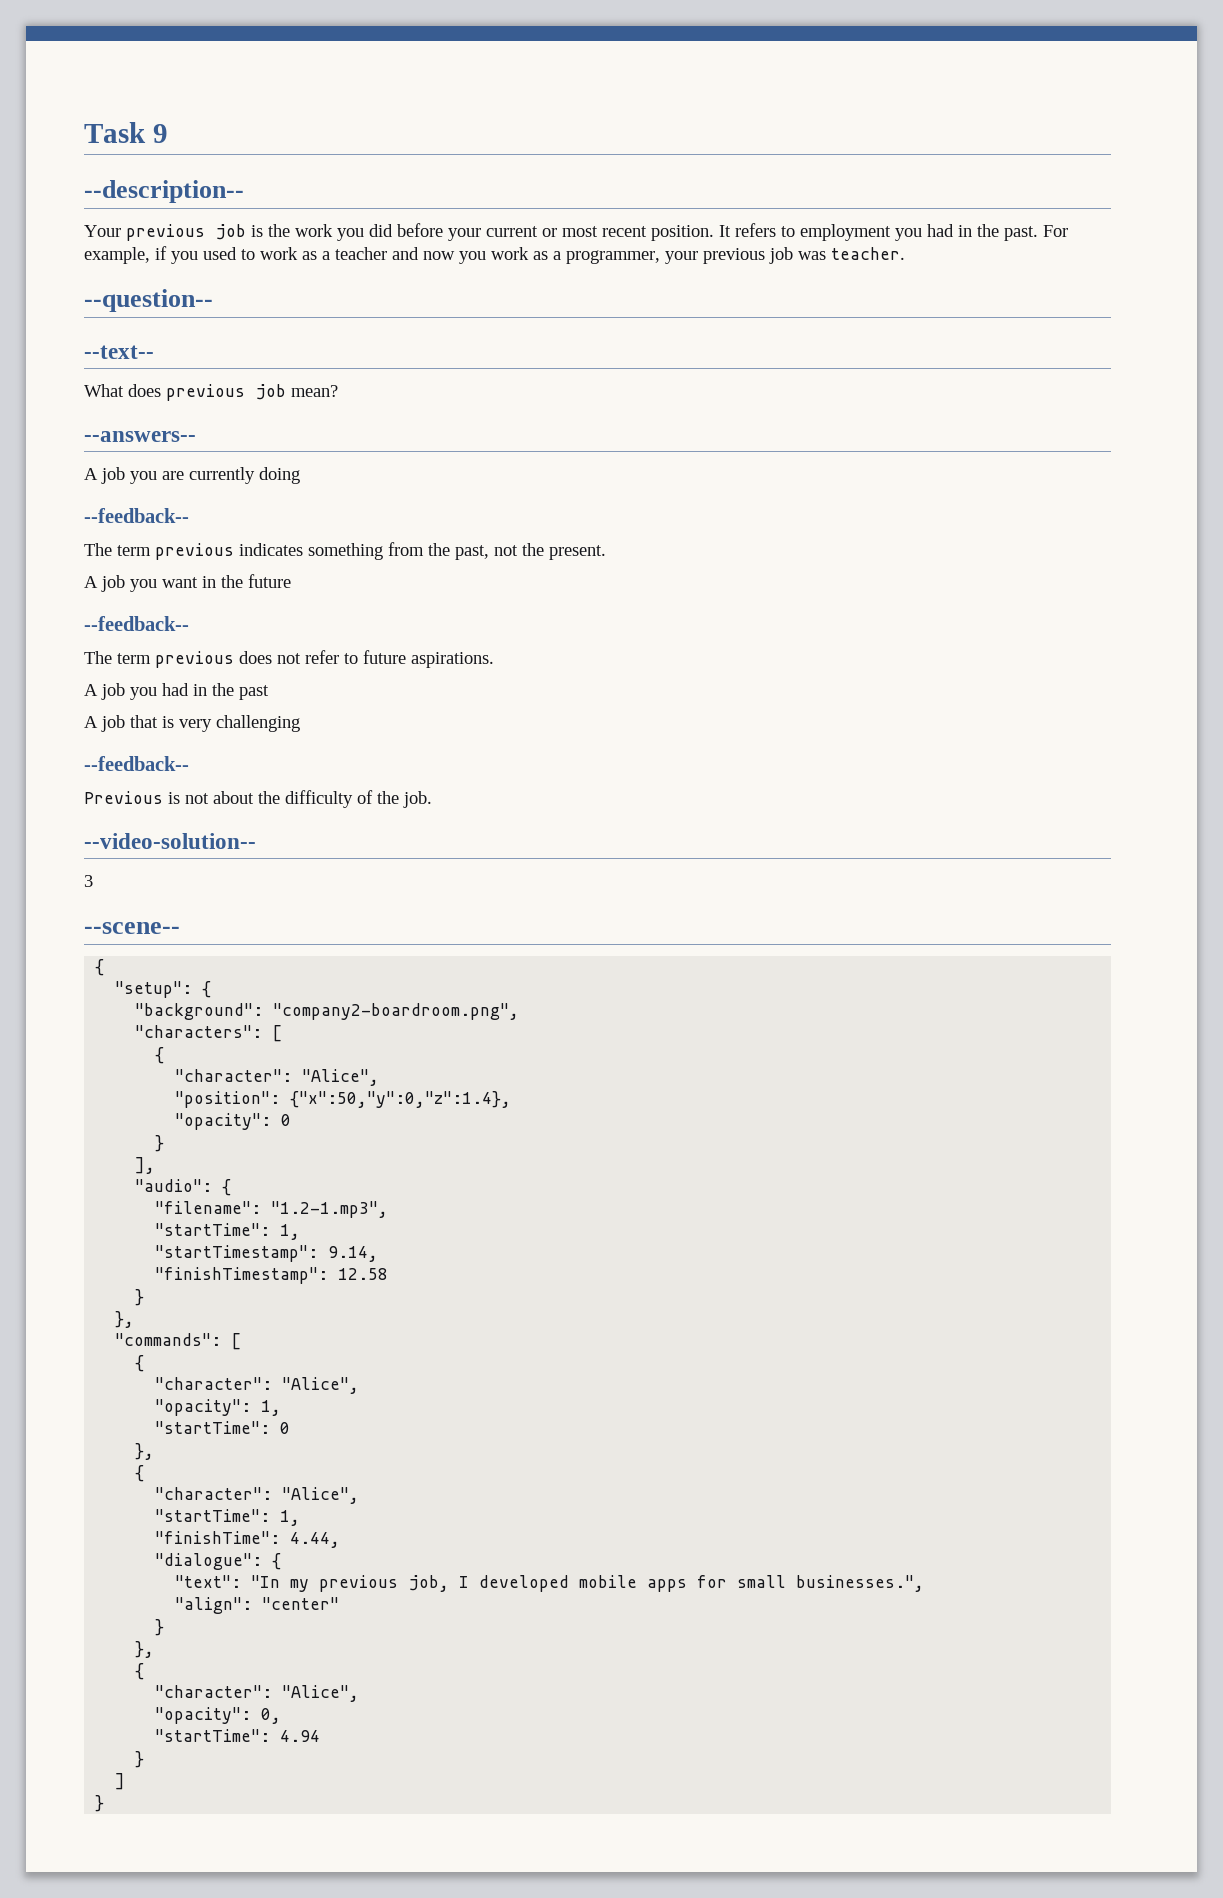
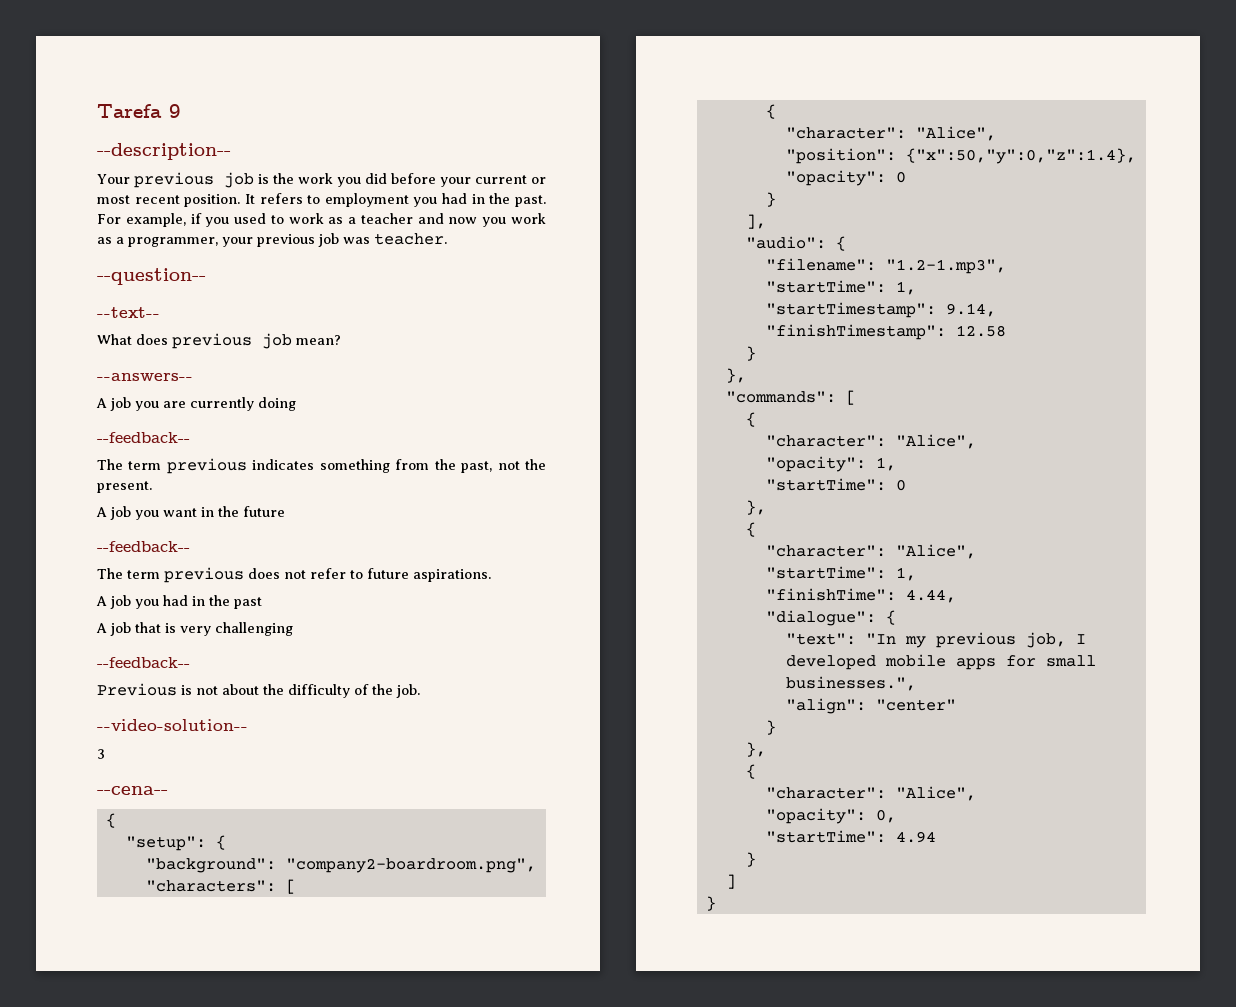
[84,122,146,143] Task -> [97,104,162,118] Tarefa
[84,922,180,934] --scene-- -> [97,786,168,795] --cena--

